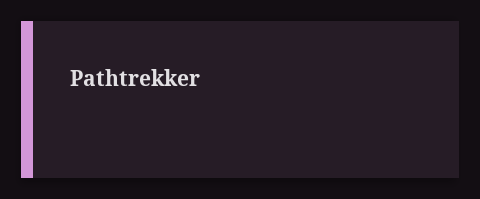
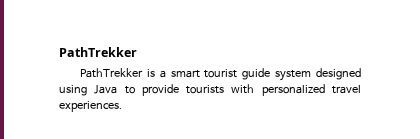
[70,69,200,86] Pathtrekker -> [59,47,137,57] [80,68,361,81] [59,84,361,96] [59,101,122,112] PathTrekker // PathTrekker is a smart tourist guide system designed using Java to provide tourists with personalized travel experiences.

